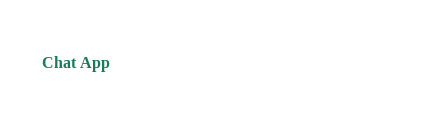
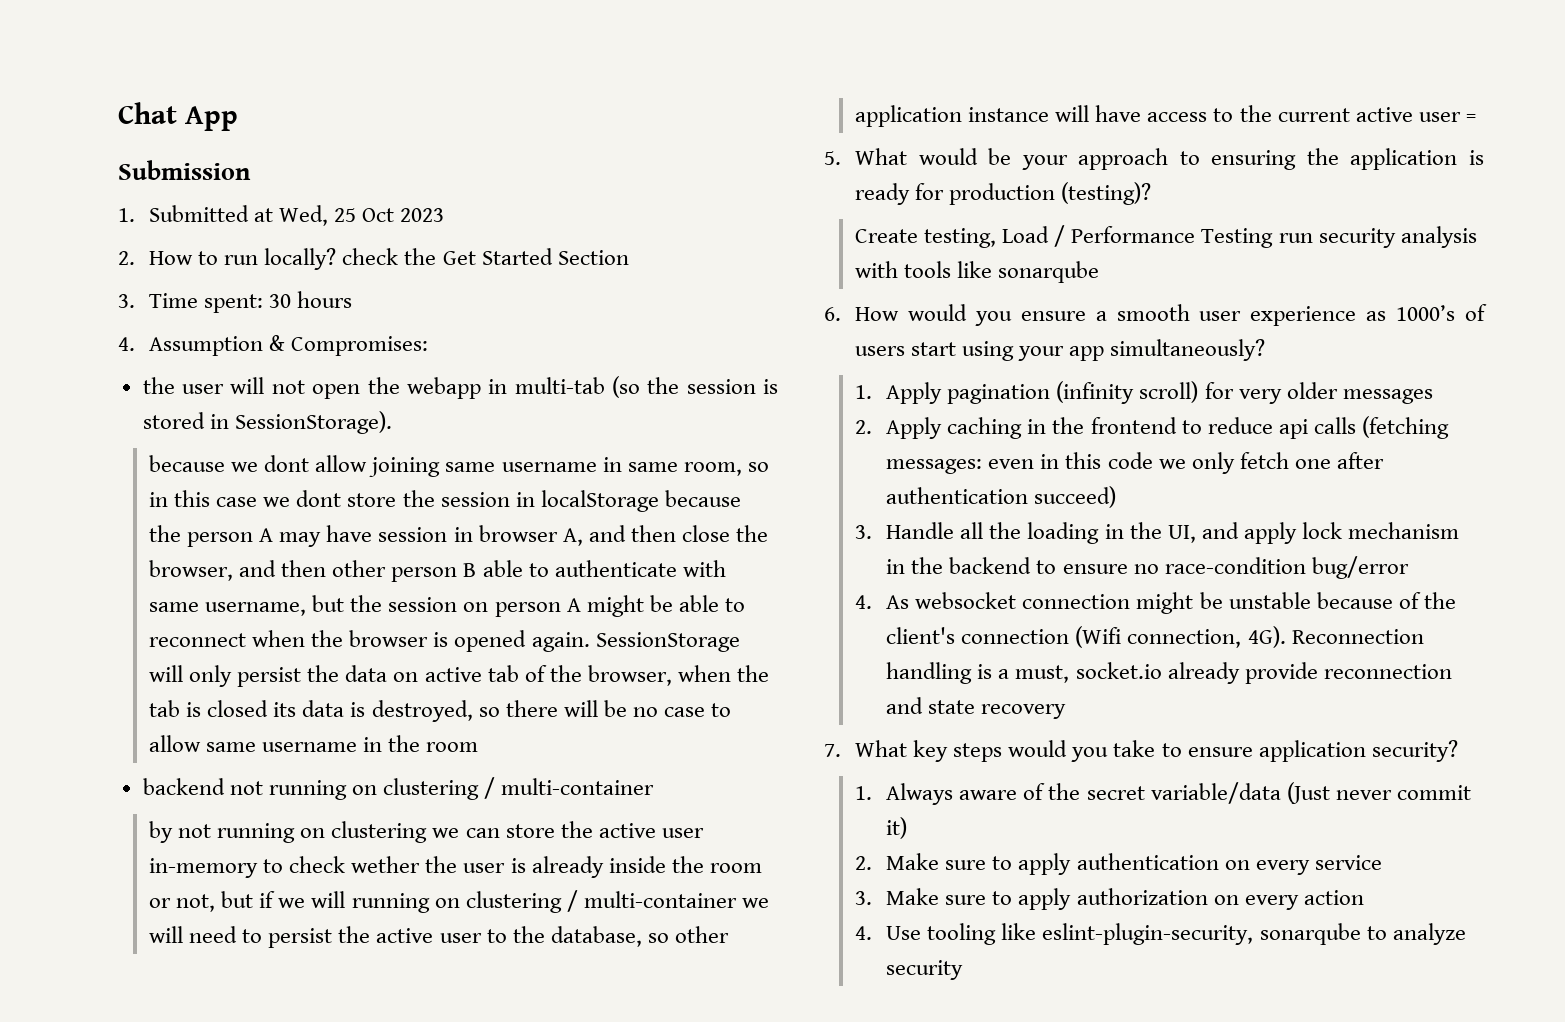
(111, 64) none -> [118,160,251,180] [118,205,445,226] [118,248,629,270] [118,291,353,313] [118,335,429,356] [142,376,778,399] [142,411,392,434] [149,455,769,477] [149,490,741,512] [149,525,769,547] [149,560,726,582] [149,595,745,617] [149,630,740,652] [149,665,770,687] [149,700,732,722] [149,735,479,752] [142,777,655,800] [149,821,704,843] [149,856,762,878] [149,890,769,913] [149,926,729,948] [855,105,1476,127] [824,148,1484,170] [855,182,1152,205] [855,225,1477,248] [855,261,1100,283] [824,304,1487,326] [855,339,1266,361] [855,381,1433,404] [855,416,1449,439] [886,452,1384,474] [886,486,1117,508] [855,522,1459,544] [886,556,1409,579] [855,592,1456,614] [886,626,1424,648] [886,662,1452,684] [886,697,1067,719] [824,740,1458,762] [855,782,1471,805] [886,817,908,839] [855,853,1382,875] [855,888,1364,910] [855,923,1466,945] [886,960,964,980] // Submission // 1. Submitted at Wed, 25 Oct 2023 // 2. How to run locally? check the Get Started Section // 3. Time spent: 30 hours // 4. Assumption & Compromises: // the user will not open the webapp in multi-tab (so the session is stored in SessionStorage). // because we dont allow joining same username in same room, so in this case we dont store the session in localStorage because the person A may have session in browser A, and then close the browser, and then other person B able to authenticate with same username, but the session on person A might be able to reconnect when the browser is opened again. SessionStorage will only persist the data on active tab of the browser, when the tab is closed its data is destroyed, so there will be no case to allow same username in the room // backend not running on clustering / multi-container // by not running on clustering we can store the active user in-memory to check wether the user is already inside the room or not, but if we will running on clustering / multi-container we will need to persist the active user to the database, so other application instance will have access to the current active user = // 5. What would be your approach to ensuring the application is ready for production (testing)? // Create testing, Load / Performance Testing run security analysis with tools like sonarqube // 6. How would you ensure a smooth user experience as 1000’s of users start using your app simultaneously? // 1. Apply pagination (infinity scroll) for very older messages // 2. Apply caching in the frontend to reduce api calls (fetching messages: even in this code we only fetch one after authentication succeed) // 3. Handle all the loading in the UI, and apply lock mechanism in the backend to ensure no race-condition bug/error // 4. As websocket connection might be unstable because of the client's connection (Wifi connection, 4G). Reconnection handling is a must, socket.io already provide reconnection and state recovery // 7. What key steps would you take to ensure application security? // 1. Always aware of the secret variable/data (Just never commit it) // 2. Make sure to apply authentication on every service // 3. Make sure to apply authorization on every action // 4. Use tooling like eslint-plugin-security, sonarqube to analyze security

